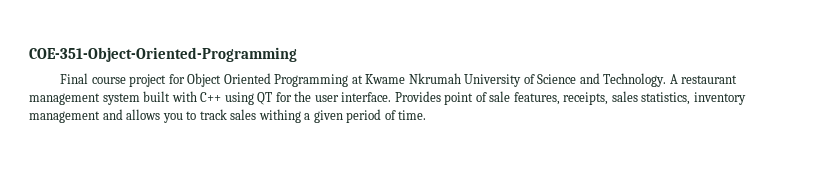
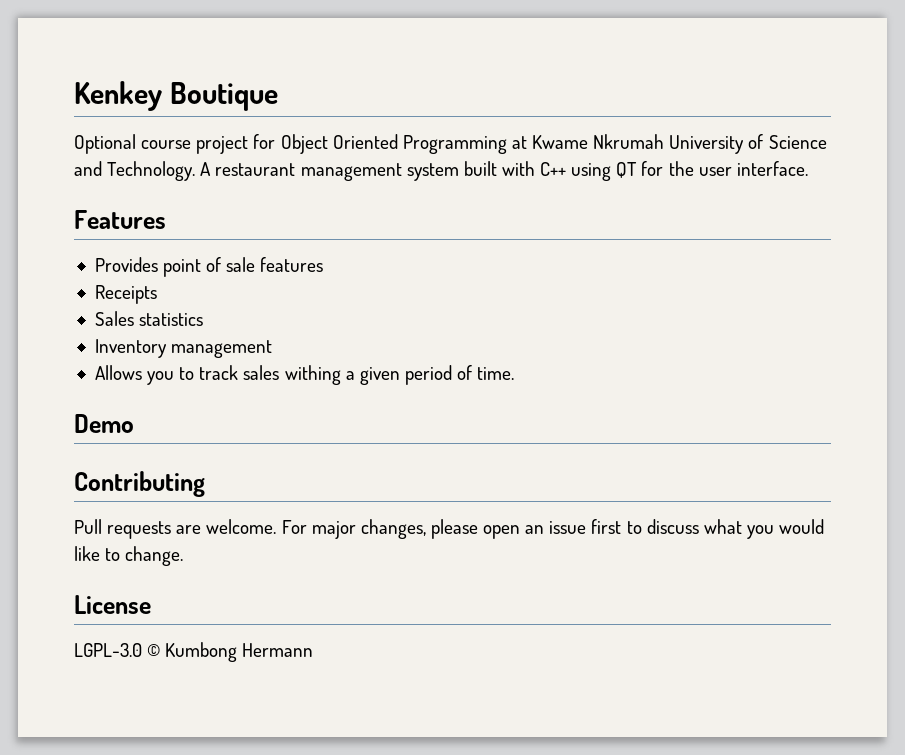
[29,47,297,62] [60,73,89,84] COE-351-Object-Oriented-Programming // Final -> [74,81,278,111] [74,134,136,154] Kenkey Boutique // Optional
(392, 97) none -> [74,210,166,229] // Features //
[513,91,746,105] [29,109,161,123] features, receipts, sales statistics, inventory management and allows -> [260,257,324,272] [94,285,157,304] [94,311,204,326] [94,339,273,358] [94,365,142,380] features // Receipts // Sales statistics // Inventory management // Allows
(427, 115) none -> [74,414,134,433] [74,471,205,497] [74,519,825,539] [74,546,184,566] [74,595,151,614] [74,642,314,662] // Demo // Contributing // Pull requests are welcome. For major changes, please open an issue first to discuss what you would like to change. // License // LGPL-3.0 © Kumbong Hermann

